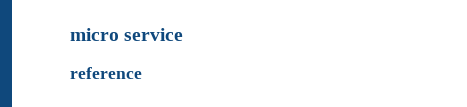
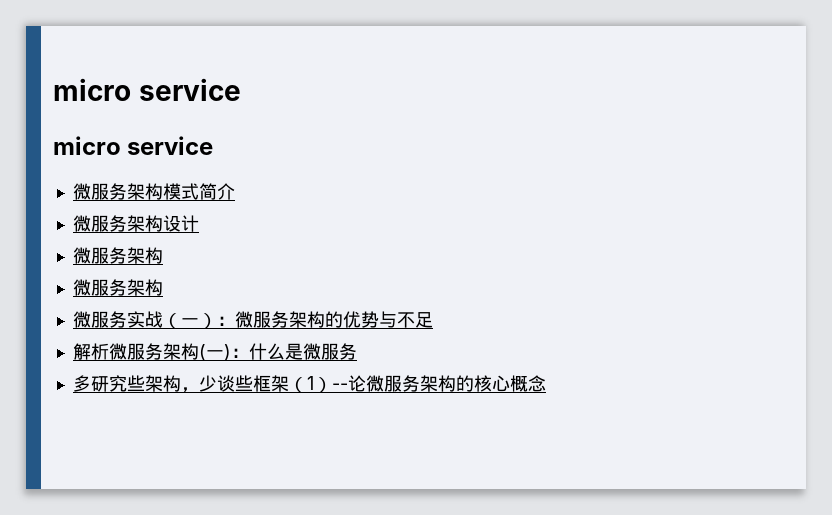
[70,28,184,41] [70,67,142,79] micro service // reference -> [53,78,241,101] [53,136,214,155] [72,183,235,200] [72,215,199,232] [72,247,163,264] [72,279,163,296] [72,311,433,329] [72,343,357,361] [72,375,546,393] micro service // micro service // 微服务架构模式简介 // 微服务架构设计 // 微服务架构 // 微服务架构 // 微服务实战（一）：微服务架构的优势与不足 // 解析微服务架构(一)：什么是微服务 // 多研究些架构，少谈些框架（1）--论微服务架构的核心概念

